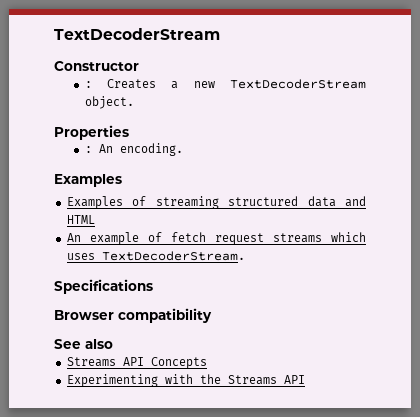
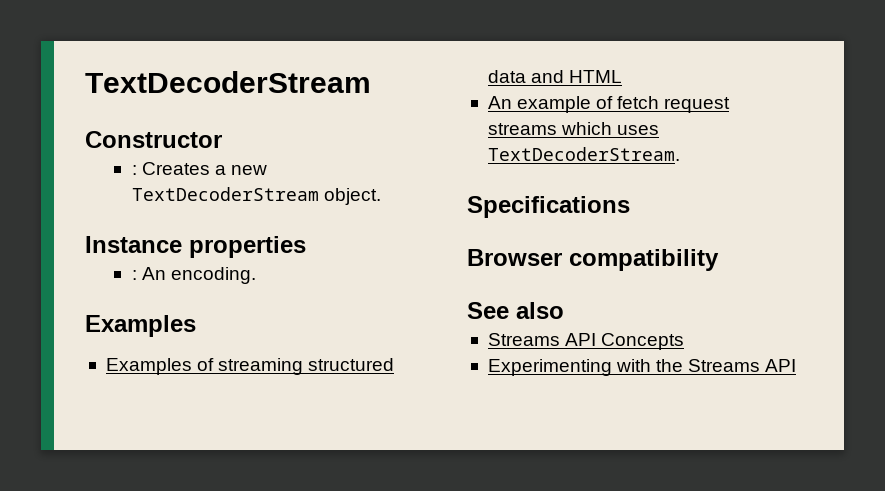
[54,125,129,140] Properties -> [85,236,306,258] Instance properties

